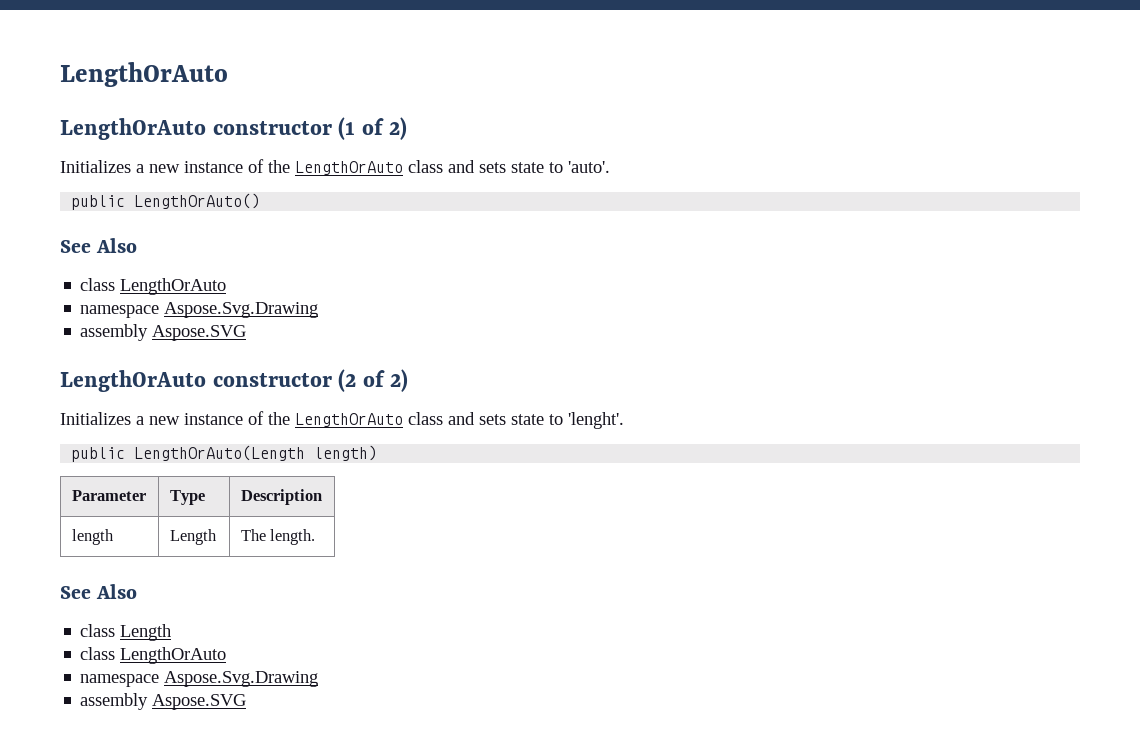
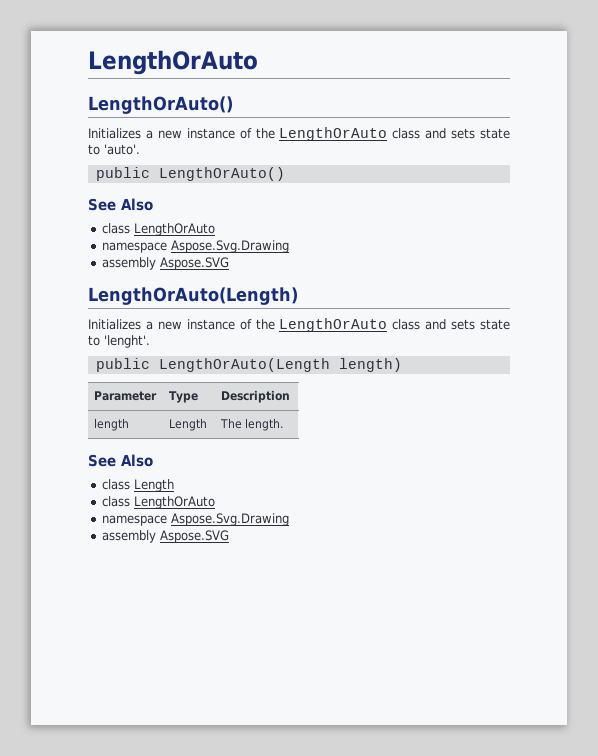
[60,62,228,87] [60,117,408,140] LengthOrAuto // LengthOrAuto constructor (1 of 2) -> [88,50,258,75] [88,96,233,114] LengthOrAuto // LengthOrAuto()
[60,369,409,392] LengthOrAuto constructor (2 of 2) -> [88,287,298,305] LengthOrAuto(Length)

